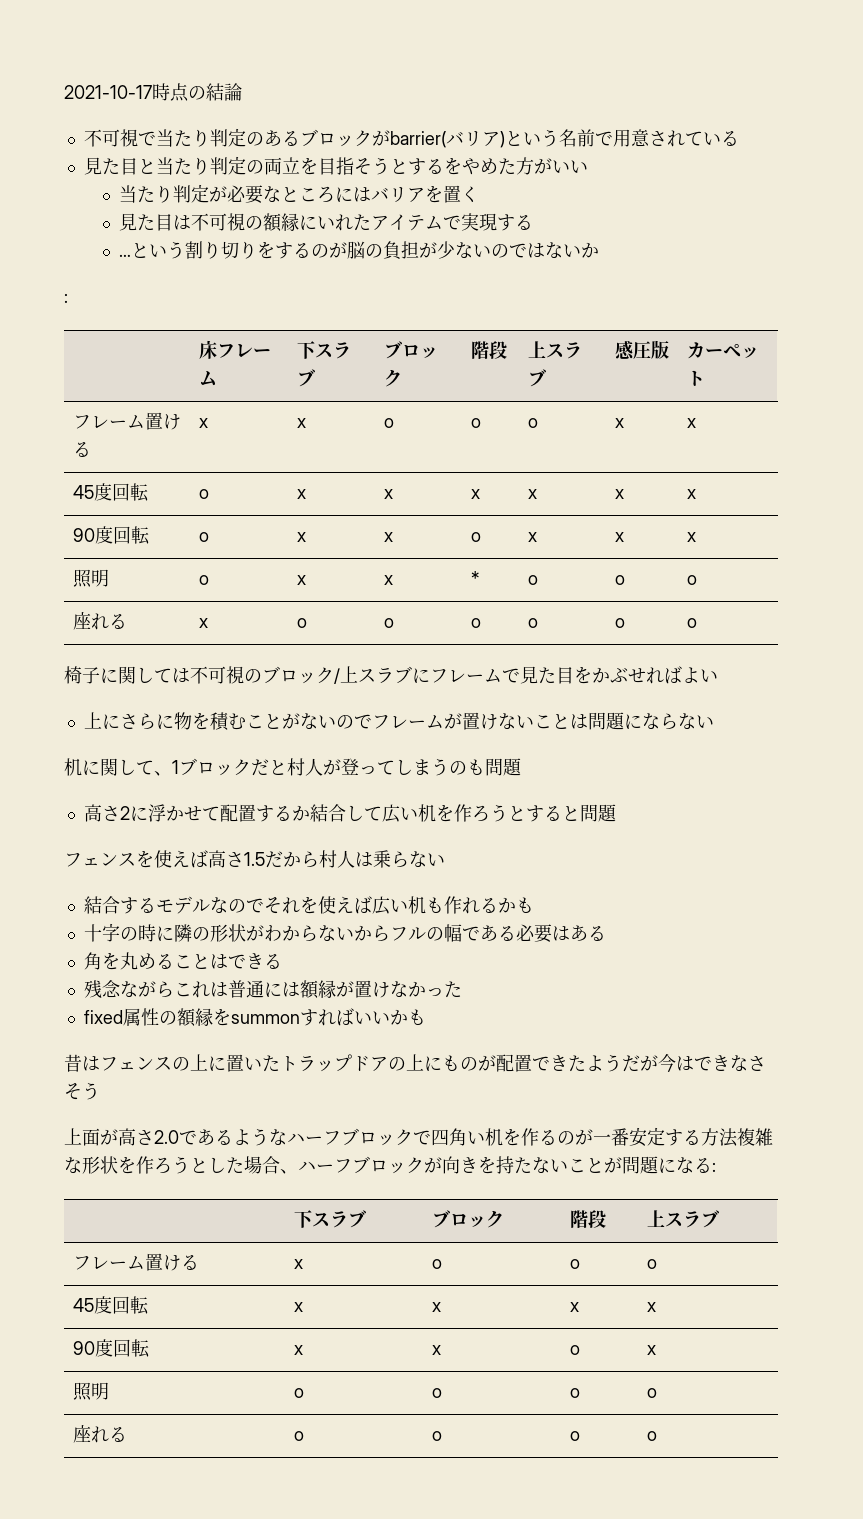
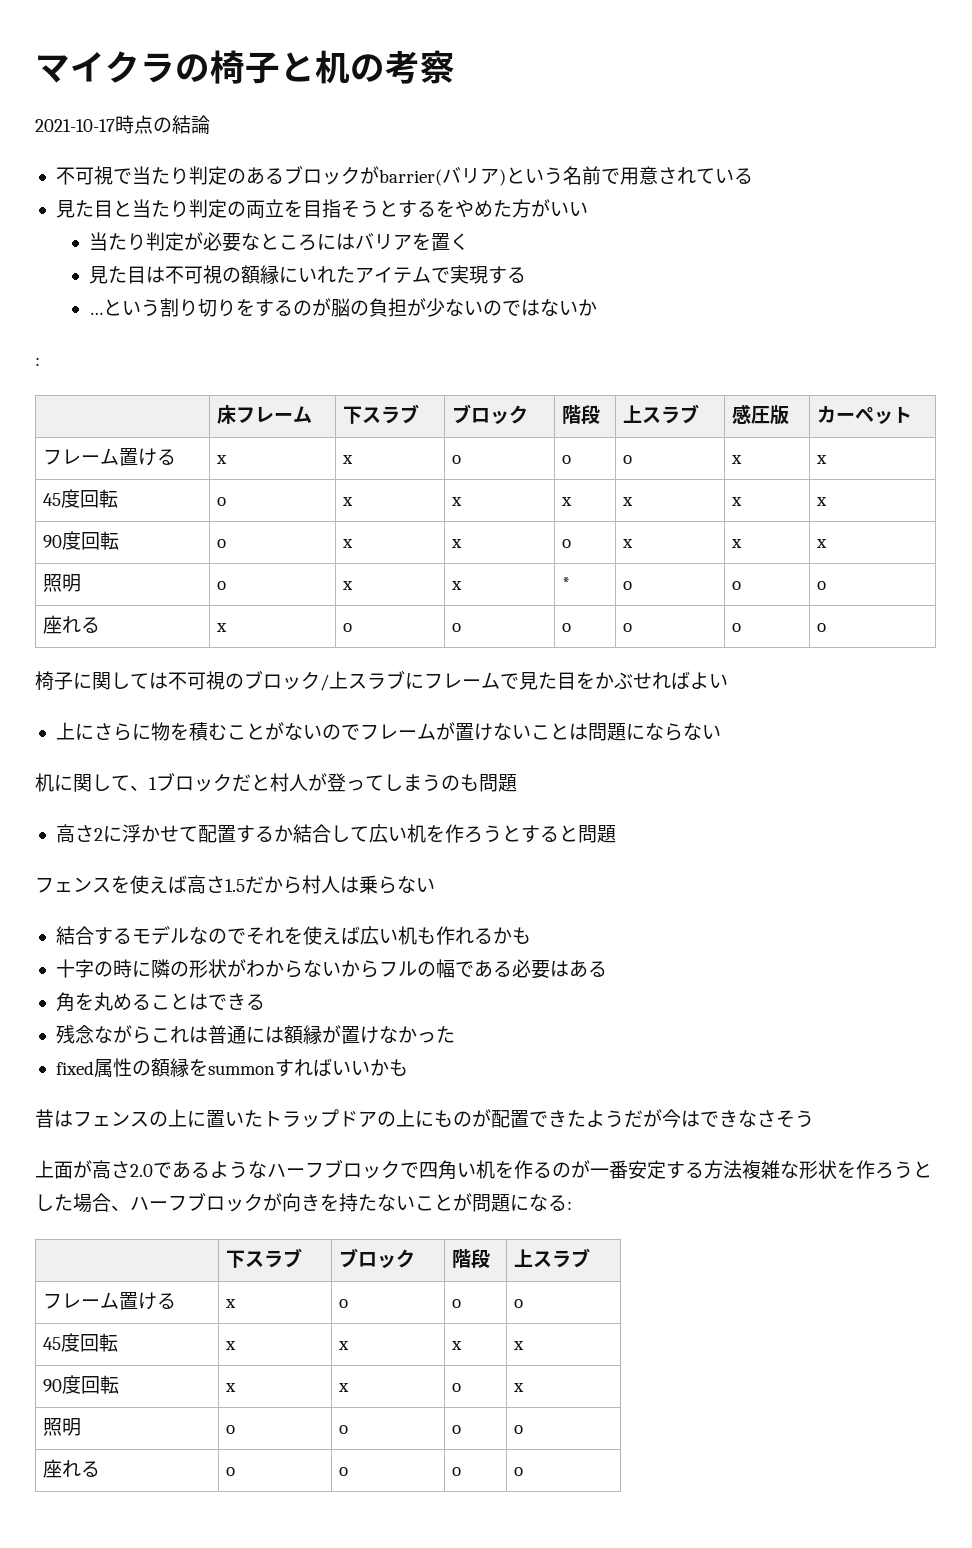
(64, 92) none -> [35,50,455,84] マイクラの椅子と机の考察 //

